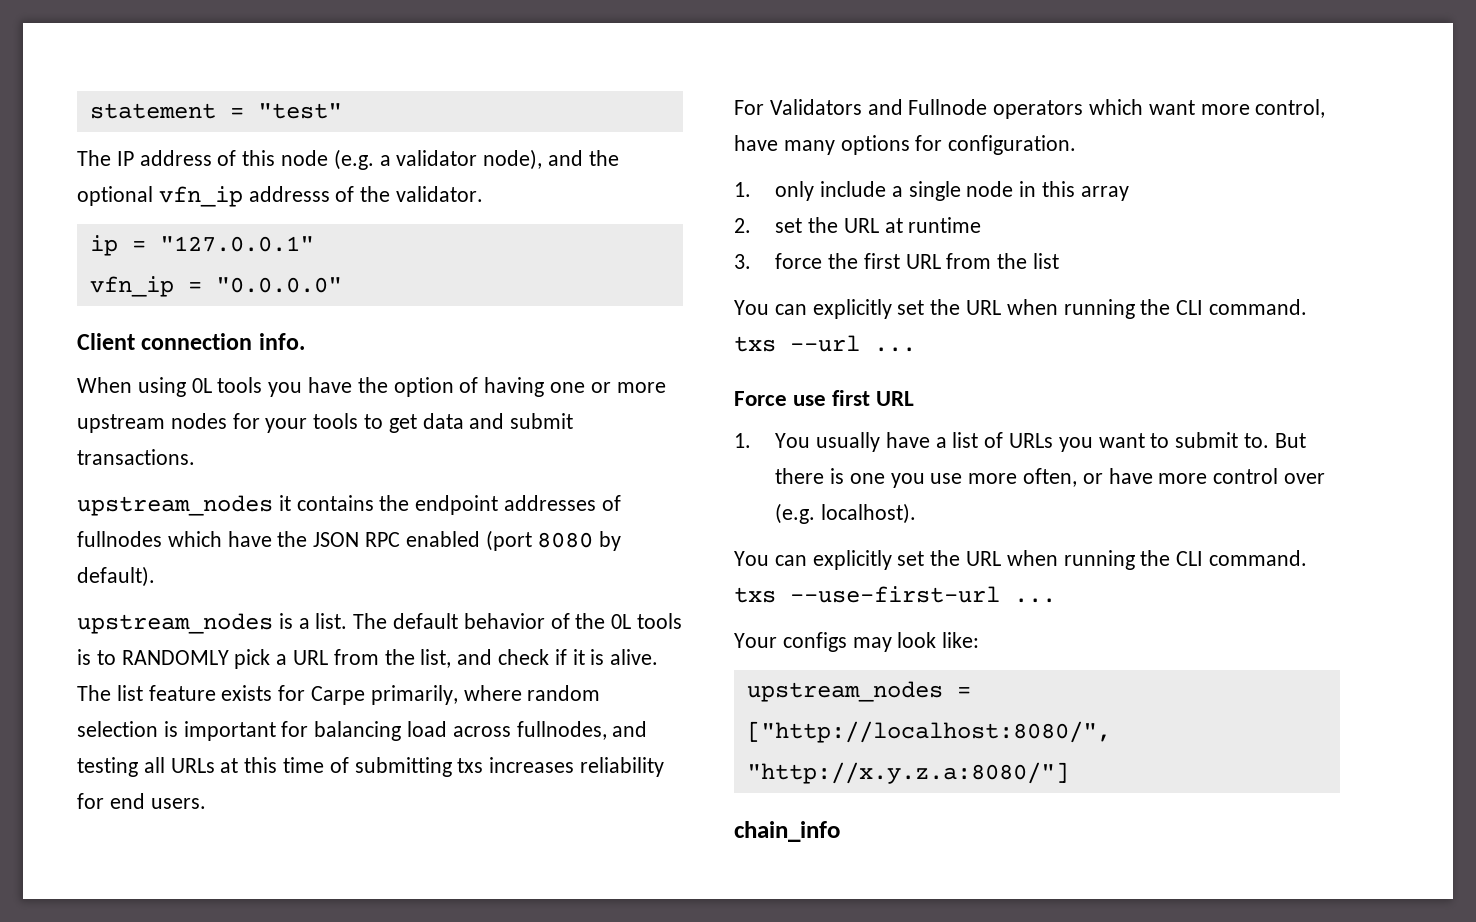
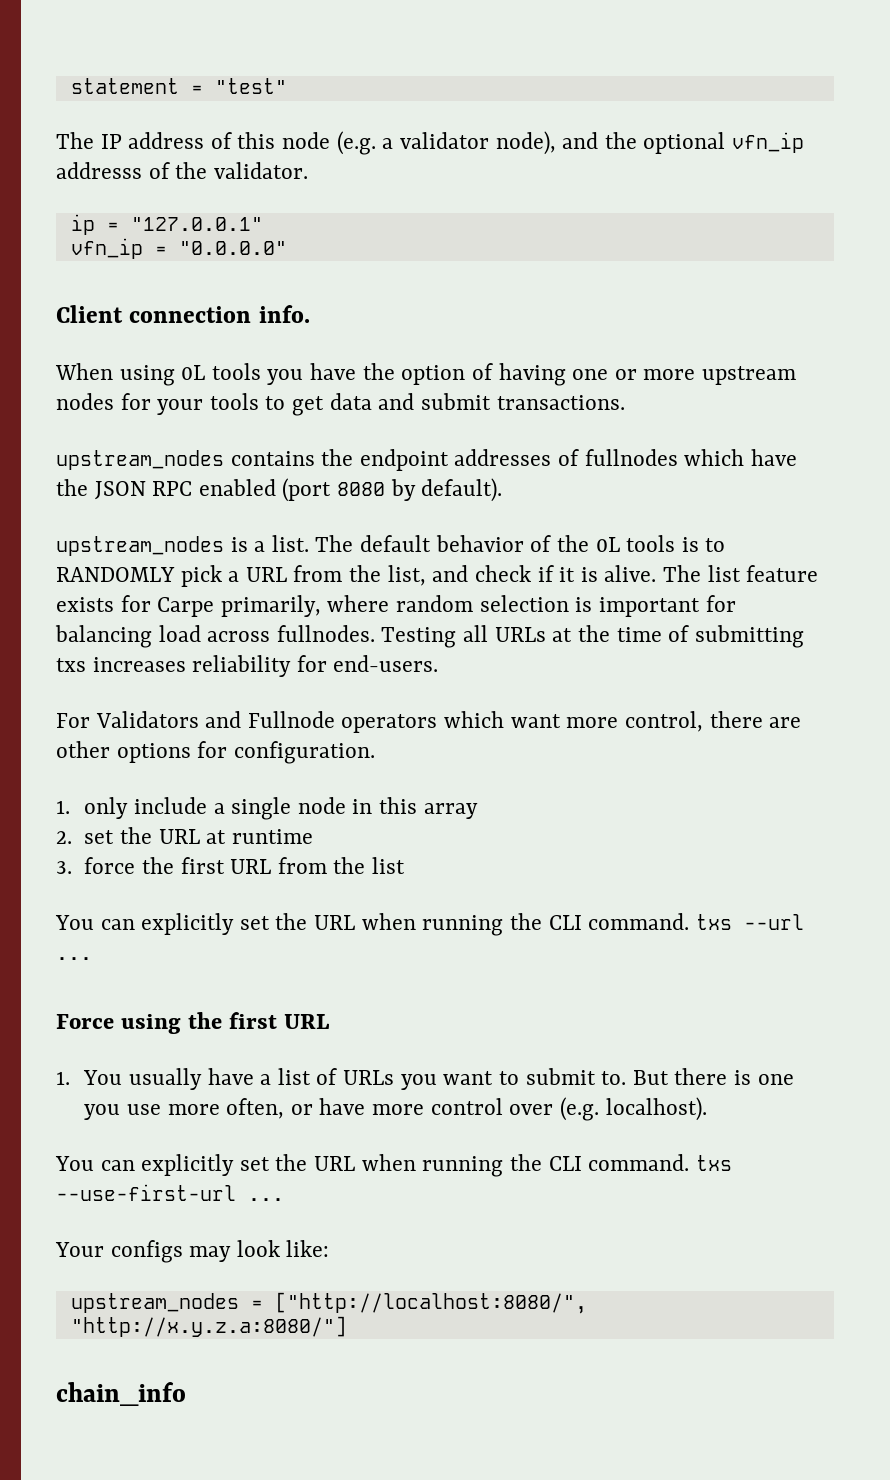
[278,495,291,511] it -> (224, 460) none
[516,721,648,740] [77,757,138,777] fullnodes, and testing -> [276,625,457,648] fullnodes. Testing
[244,757,278,773] this -> [577,625,610,642] the
[109,793,206,809] end users. -> [333,655,439,672] end-users.
[734,135,835,155] have many -> [709,711,802,728] [56,741,110,758] there are other
[793,395,827,406] use -> [120,1012,222,1034] using the

